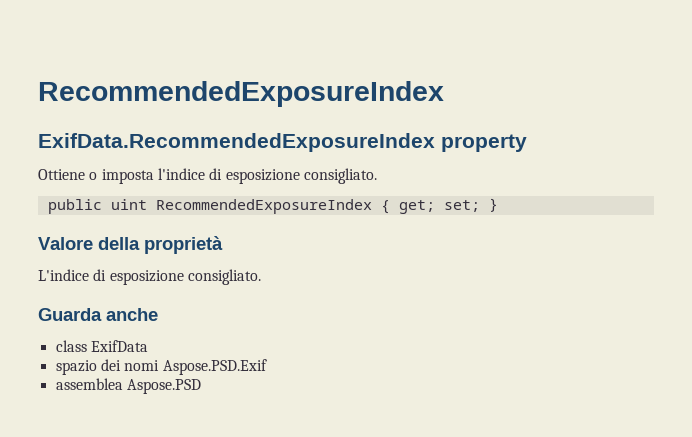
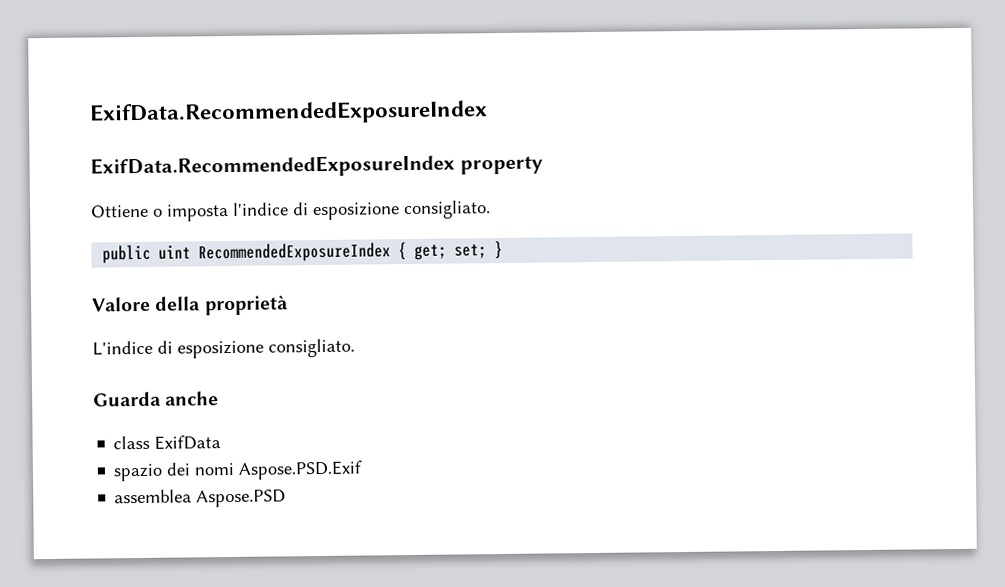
[38,81,444,107] RecommendedExposureIndex -> [89,100,488,126] ExifData.RecommendedExposureIndex

